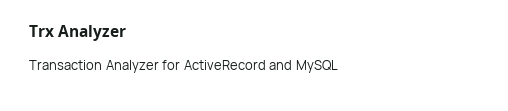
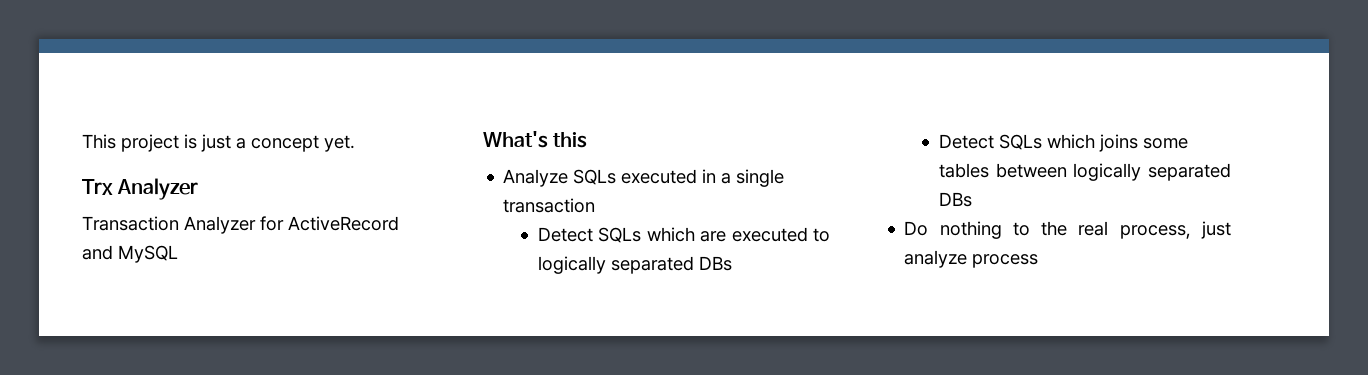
(29, 31) none -> [82,134,355,152] This project is just a concept yet. //
(338, 66) none -> [483,131,588,148] [503,169,785,187] [503,198,596,213] [537,227,830,243] [537,256,732,274] [938,134,1188,152] [938,163,1231,181] [938,192,972,207] [904,221,1231,239] [904,250,1039,268] // What's this // Analyze SQLs executed in a single transaction // Detect SQLs which are executed to logically separated DBs // Detect SQLs which joins some tables between logically separated DBs // Do nothing to the real process, just analyze process

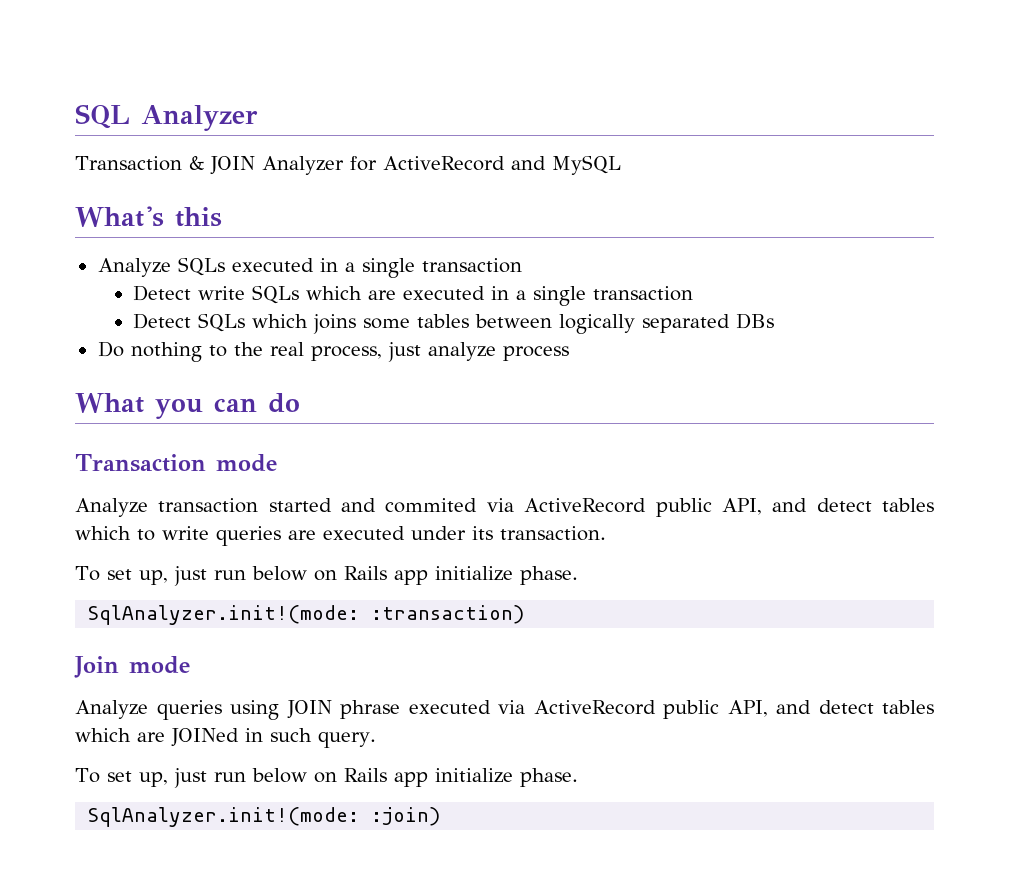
[82,134,355,152] [82,179,113,195] This project is just a concept yet. // Trx -> [75,104,130,129] SQL
(179, 223) none -> [188,155,255,175] & JOIN
(593, 234) none -> [198,286,246,300] write
[813,228,830,242] [537,256,732,274] to logically separated DBs -> [491,286,694,306] in a single transaction
(1039, 261) none -> [75,393,300,419] [75,454,277,472] [75,498,935,517] [75,526,606,546] [75,566,578,586] [87,605,525,625] [74,656,190,678] [75,700,934,720] [75,728,376,748] [75,768,578,788] [87,807,441,827] // What you can do // Transaction mode // Analyze transaction started and commited via ActiveRecord public API, and detect tables which to write queries are executed under its transaction. // To set up, just run below on Rails app initialize phase. // SqlAnalyzer.init!(mode: :transaction) // Join mode // Analyze queries using JOIN phrase executed via ActiveRecord public API, and detect tables which are JOINed in such query. // To set up, just run below on Rails app initialize phase. // SqlAnalyzer.init!(mode: :join)

